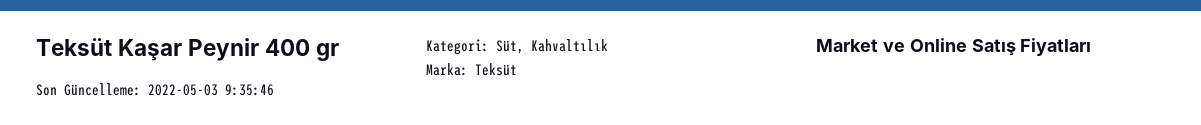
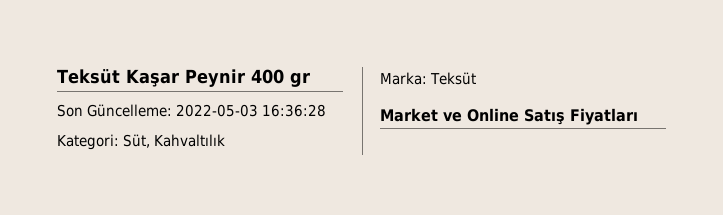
[225,84,274,96] 9:35:46 -> [262,104,326,117] 16:36:28

